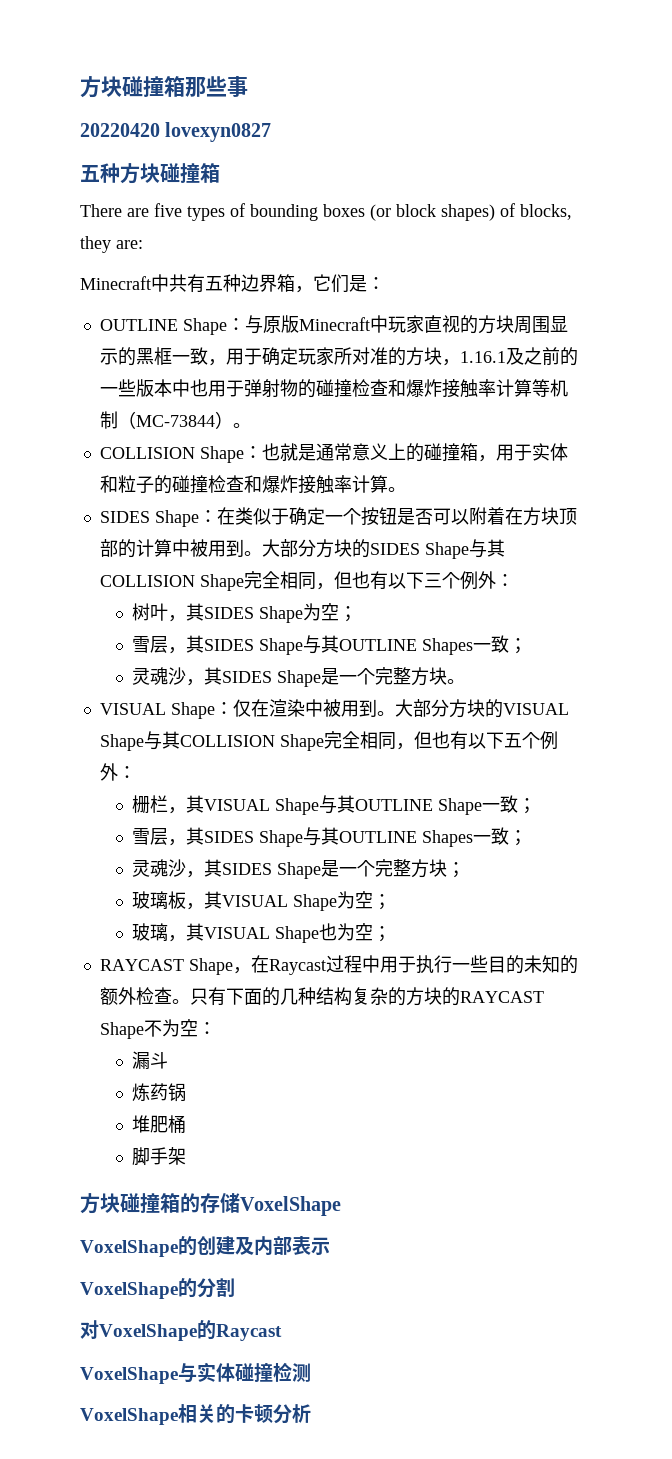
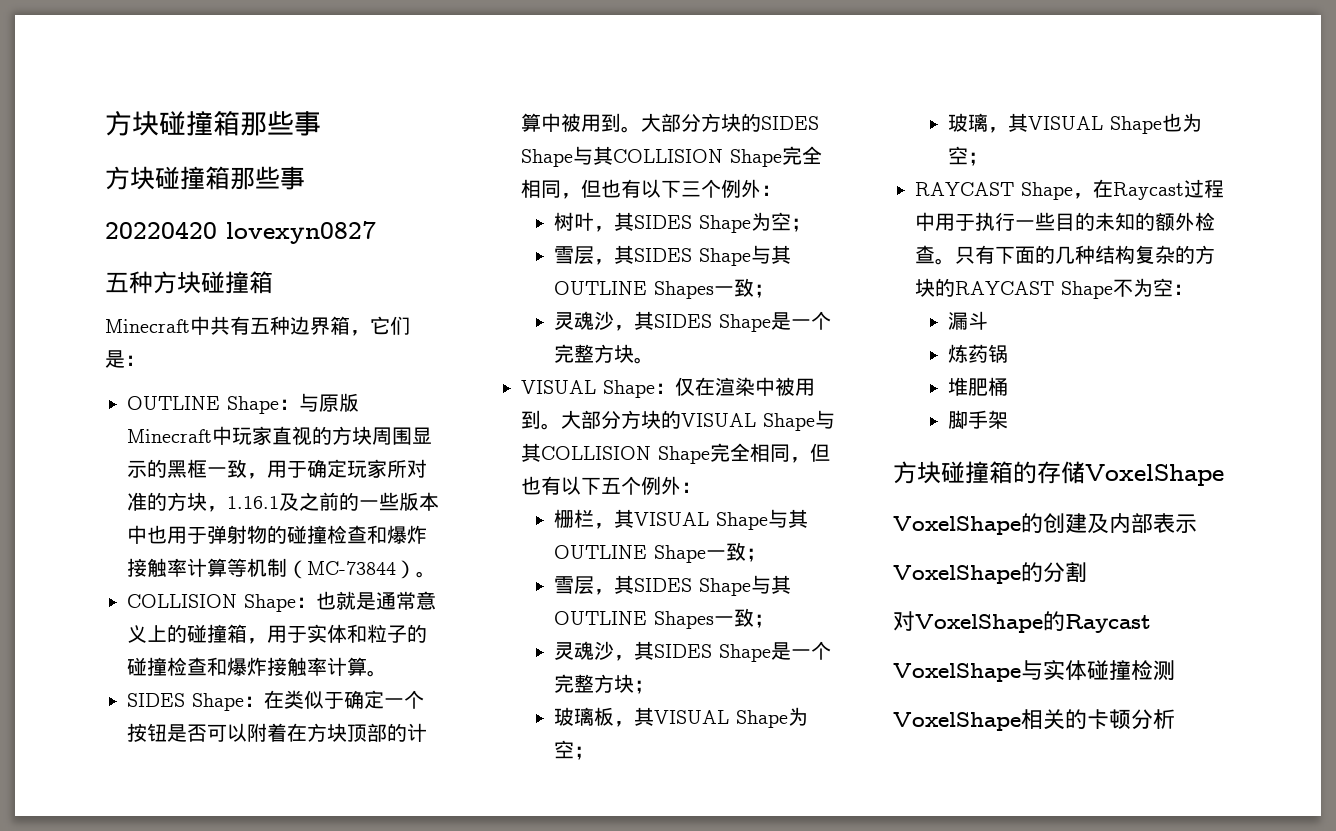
[80,75,248,98] 方块碰撞箱那些事 -> [105,110,321,136] [105,166,305,190] 方块碰撞箱那些事 // 方块碰撞箱那些事
[80,203,572,221] [80,236,143,253] // There are five types of bounding boxes (or block shapes) of blocks, they are: -> (273, 282) none

